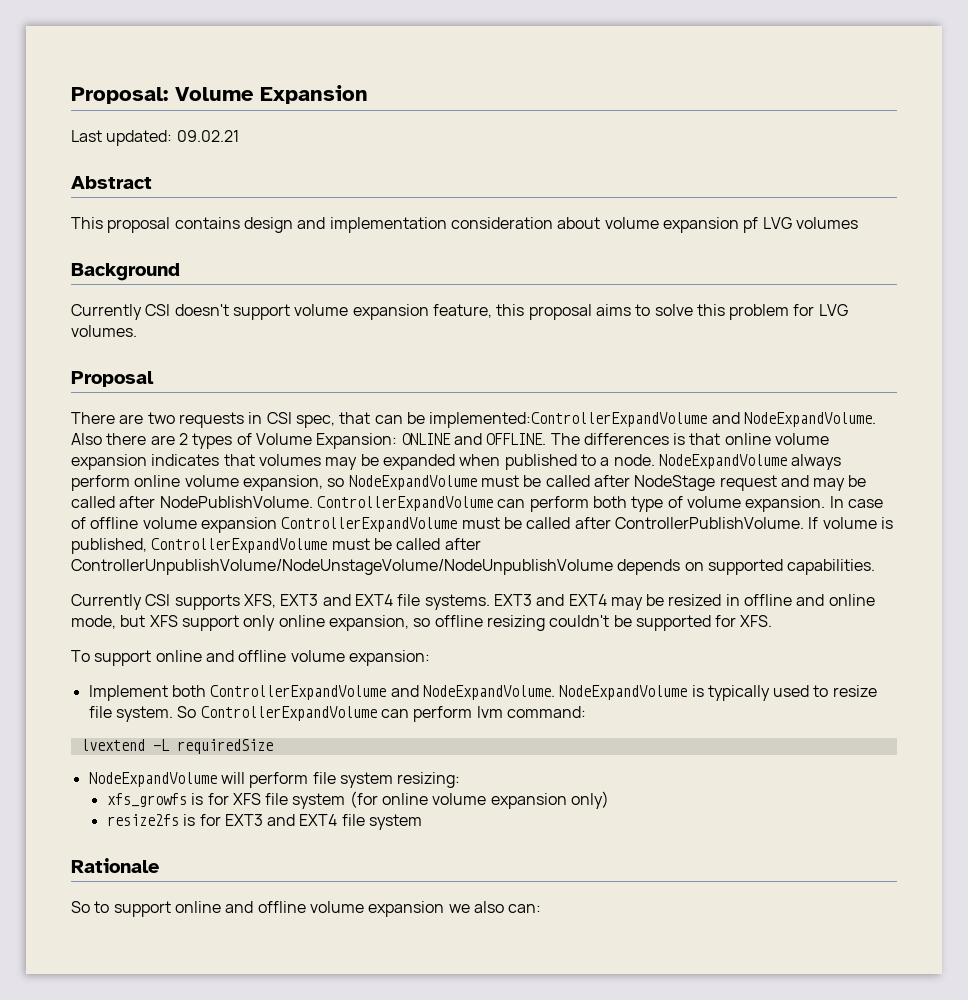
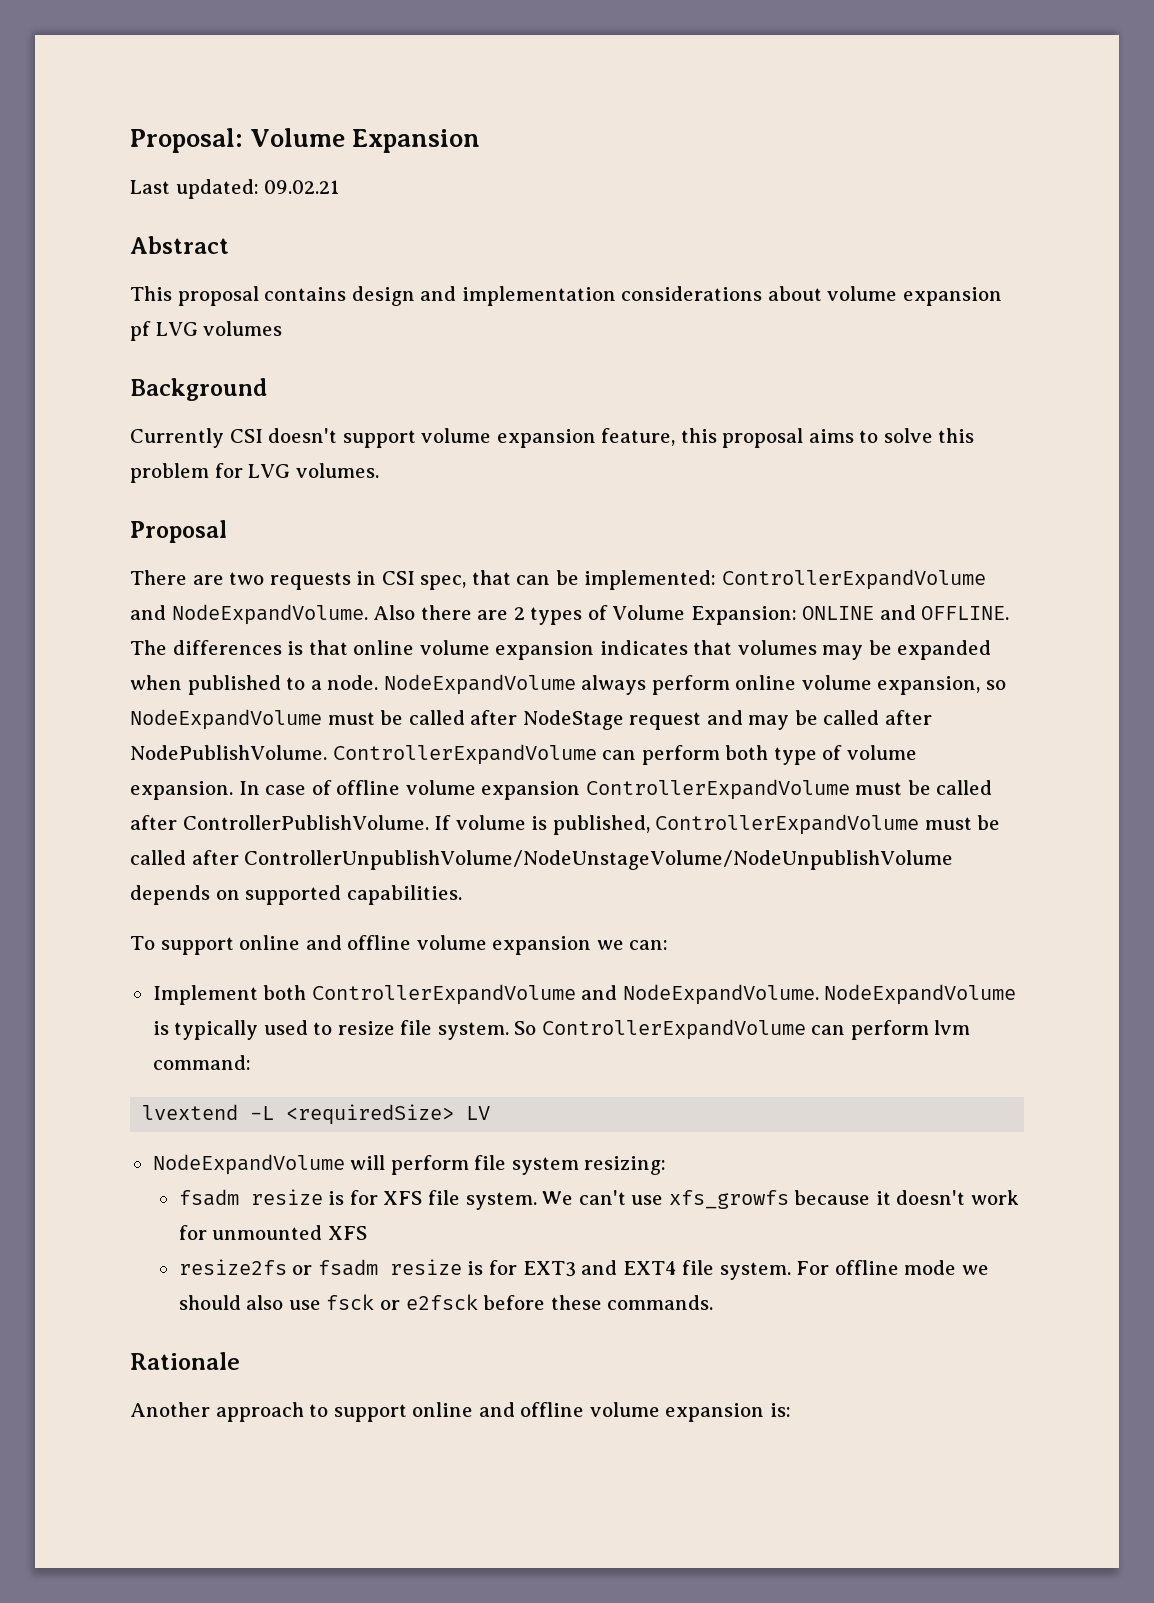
[450,217,553,229] consideration -> [621,286,763,301] considerations
[429,412,708,428] implemented:ControllerExpandVolume -> [584,569,986,590] implemented: ControllerExpandVolume
[71,594,875,610] [71,615,773,631] // Currently CSI supports XFS, EXT3 and EXT4 file systems. EXT3 and EXT4 may be resized in offline and online mode, but XFS support only online expansion, so offline resizing couldn't be supported for XFS. -> (462, 895) none
[348,650,430,666] expansion: -> [492,936,669,955] expansion we can:
[176,739,273,754] requiredSize -> [286,1104,491,1125] <requiredSize> LV
[106,793,187,807] xfs_growfs -> [178,1189,323,1206] fsadm resize
[292,791,610,809] [106,814,179,826] system (for online volume expansion only) // resize2fs -> [465,1190,1019,1210] [178,1225,367,1240] [178,1259,462,1276] system. We can't use xfs_growfs because it doesn't work for unmounted XFS // resize2fs or fsadm resize
[369,814,423,830] system -> [719,1260,989,1280] [178,1294,714,1310] system. For offline mode we should also use fsck or e2fsck before these commands.
[71,901,90,913] So -> [130,1402,304,1422] Another approach
[448,901,542,913] we also can: -> [769,1403,791,1417] is:

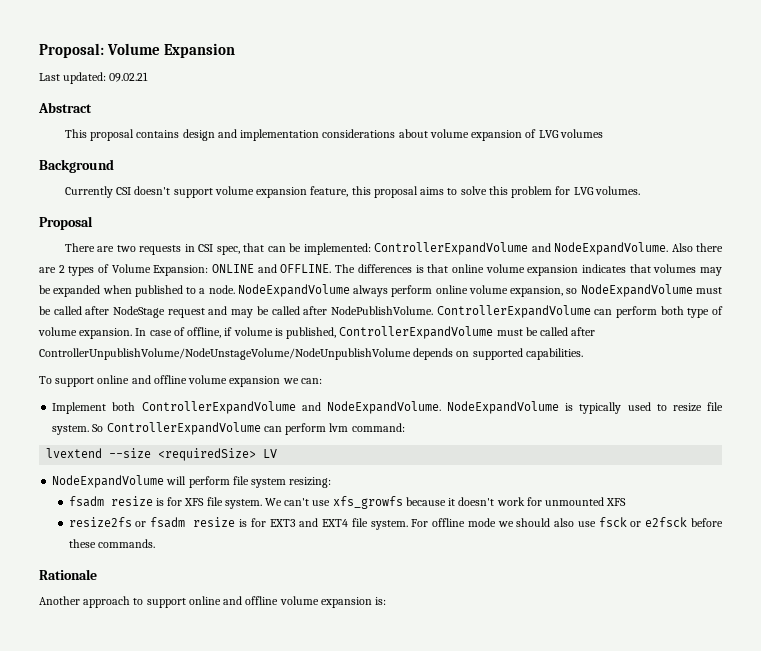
[130,321,151,341] pf -> [525,129,537,138] of
[336,779,993,800] [130,815,452,830] offline volume expansion ControllerExpandVolume must be called after ControllerPublishVolume. If -> [187,327,233,338] offline, if
[250,1106,275,1120] -L -> [109,448,152,458] --size

